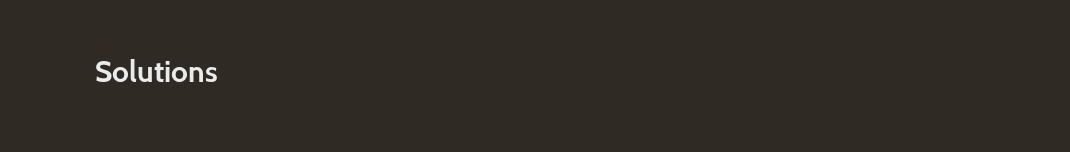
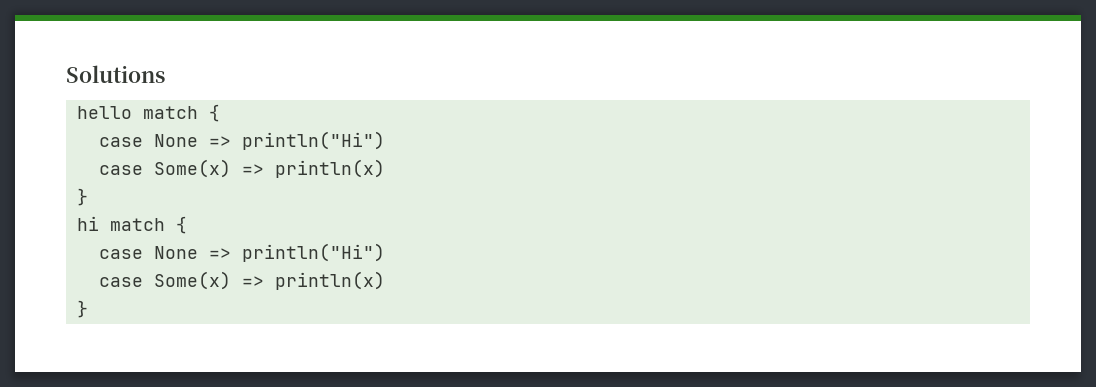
(218, 70) none -> [76,104,220,122] [98,131,385,150] [98,159,385,178] [76,188,88,206] [76,216,187,234] [98,243,385,262] [98,271,385,290] [76,300,88,318] // hello match { // case None => println("Hi") // case Some(x) => println(x) // } // hi match { // case None => println("Hi") // case Some(x) => println(x) // }

